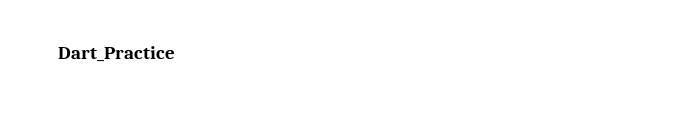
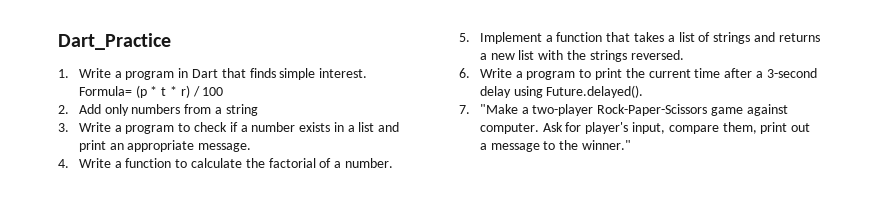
(175, 54) none -> [58,68,368,80] [78,85,224,98] [58,104,258,116] [58,122,400,134] [78,140,252,152] [58,158,393,168] [459,32,820,44] [479,50,684,62] [459,68,817,80] [479,85,644,98] [459,104,788,116] [479,122,811,134] [479,140,632,152] // 1. Write a program in Dart that finds simple interest. Formula= (p * t * r) / 100 // 2. Add only numbers from a string // 3. Write a program to check if a number exists in a list and print an appropriate message. // 4. Write a function to calculate the factorial of a number. // 5. Implement a function that takes a list of strings and returns a new list with the strings reversed. // 6. Write a program to print the current time after a 3-second delay using Future.delayed(). // 7. "Make a two-player Rock-Paper-Scissors game against computer. Ask for player's input, compare them, print out a message to the winner."

